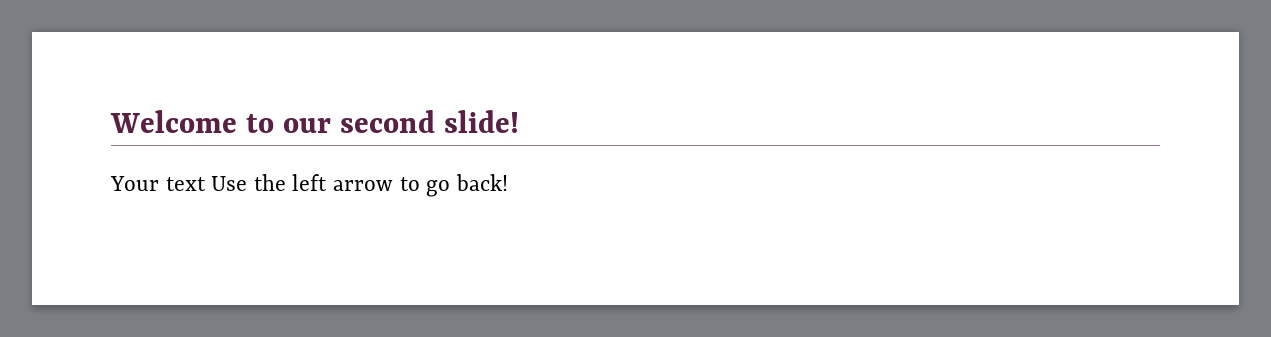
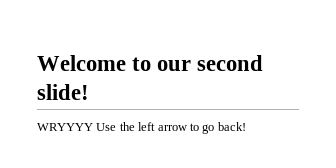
[110,176,206,191] Your text -> [37,123,93,131] WRYYYY

